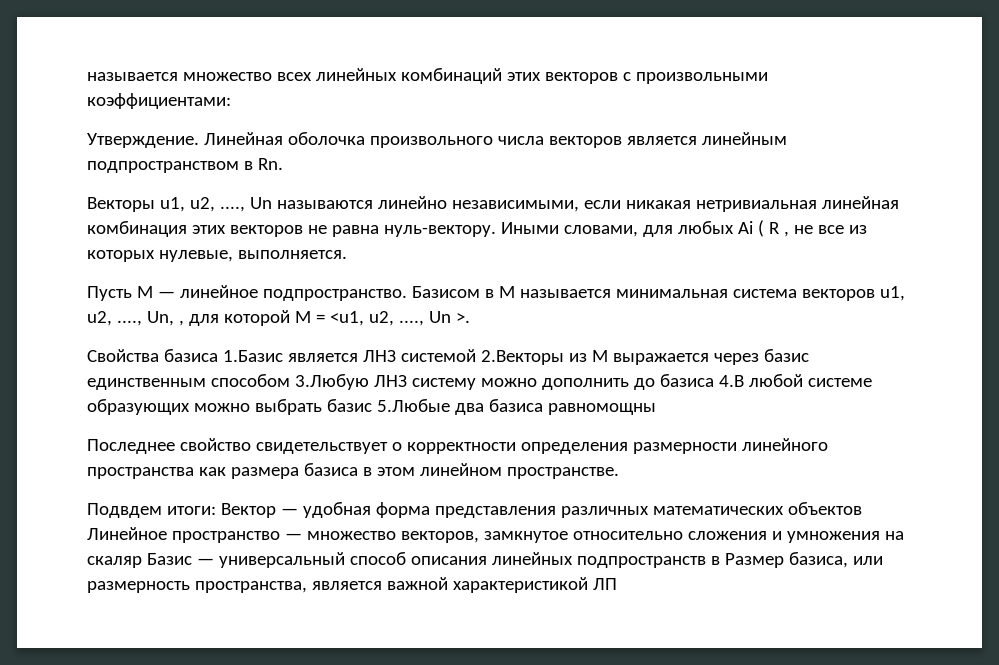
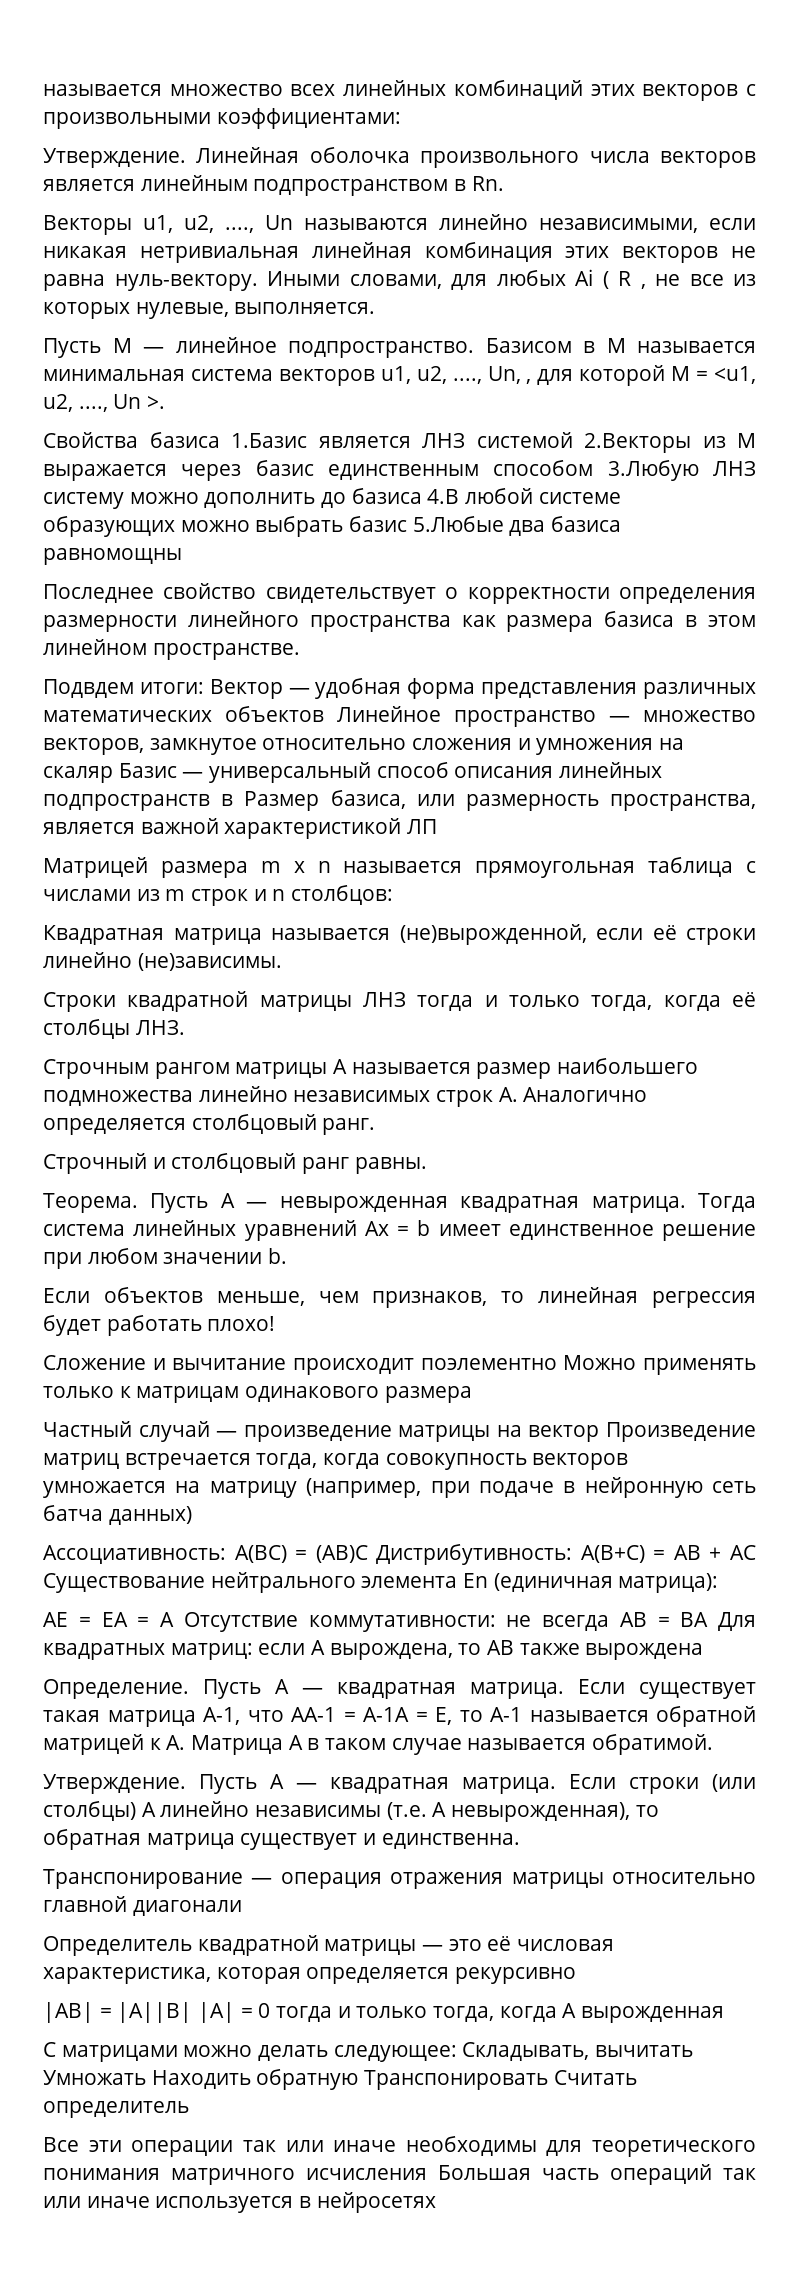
(617, 584) none -> [43,857,756,878] [43,885,394,906] [43,924,756,945] [43,952,282,971] [43,991,757,1012] [43,1019,185,1039] [43,1058,699,1079] [43,1086,648,1107] [43,1114,376,1135] [43,1153,427,1174] [43,1193,756,1213] [43,1220,756,1241] [43,1248,288,1269] [43,1287,756,1308] [43,1315,276,1336] [43,1355,756,1375] [43,1386,472,1403] [43,1421,756,1442] [43,1453,629,1470] [43,1477,756,1498] [43,1505,192,1525] [43,1544,756,1565] [43,1572,719,1593] [43,1612,756,1632] [43,1640,704,1660] [43,1679,756,1699] [43,1706,756,1727] [43,1734,714,1755] [43,1774,756,1794] [43,1801,659,1822] [43,1829,520,1850] [43,1869,756,1889] [43,1896,242,1916] [43,1935,615,1956] [43,1967,577,1984] [43,2002,725,2023] [43,2042,694,2062] [43,2069,637,2090] [43,2101,189,2118] [43,2136,756,2157] [43,2164,756,2185] [43,2192,436,2213] // Матрицей размера m x n называется прямоугольная таблица с числами из m строк и n столбцов: // Квадратная матрица называется (не)вырожденной, если её строки линейно (не)зависимы. // Строки квадратной матрицы ЛНЗ тогда и только тогда, когда её столбцы ЛНЗ. // Строчным рангом матрицы A называется размер наибольшего подмножества линейно независимых строк A. Аналогично определяется столбцовый ранг. // Строчный и столбцовый ранг равны. // Теорема. Пусть A — невырожденная квадратная матрица. Тогда система линейных уравнений Ax = b имеет единственное решение при любом значении b. // Если объектов меньше, чем признаков, то линейная регрессия будет работать плохо! // Сложение и вычитание происходит поэлементно Можно применять только к матрицам одинакового размера // Частный случай — произведение матрицы на вектор Произведение матриц встречается тогда, когда совокупность векторов умножается на матрицу (например, при подаче в нейронную сеть батча данных) // Ассоциативность: A(BC) = (AB)C Дистрибутивность: A(B+C) = AB + AC Существование нейтрального элемента En (единичная матрица): // AE = EA = A Отсутствие коммутативности: не всегда AB = BA Для квадратных матриц: если A вырождена, то AB также вырождена // Определение. Пусть A — квадратная матрица. Если существует такая матрица A-1, что AA-1 = A-1A = E, то A-1 называется обратной матрицей к A. Матрица A в таком случае называется обратимой. // Утверждение. Пусть A — квадратная матрица. Если строки (или столбцы) A линейно независимы (т.е. A невырожденная), то обратная матрица существует и единственна. // Транспонирование — операция отражения матрицы относительно главной диагонали // Определитель квадратной матрицы — это её числовая характеристика, которая определяется рекурсивно // |AB| = |A||B| |A| = 0 тогда и только тогда, когда A вырожденная // С матрицами можно делать следующее: Складывать, вычитать Умножать Находить обратную Транспонировать Считать определитель // Все эти операции так или иначе необходимы для теоретического понимания матричного исчисления Большая часть операций так или иначе используется в нейросетях

